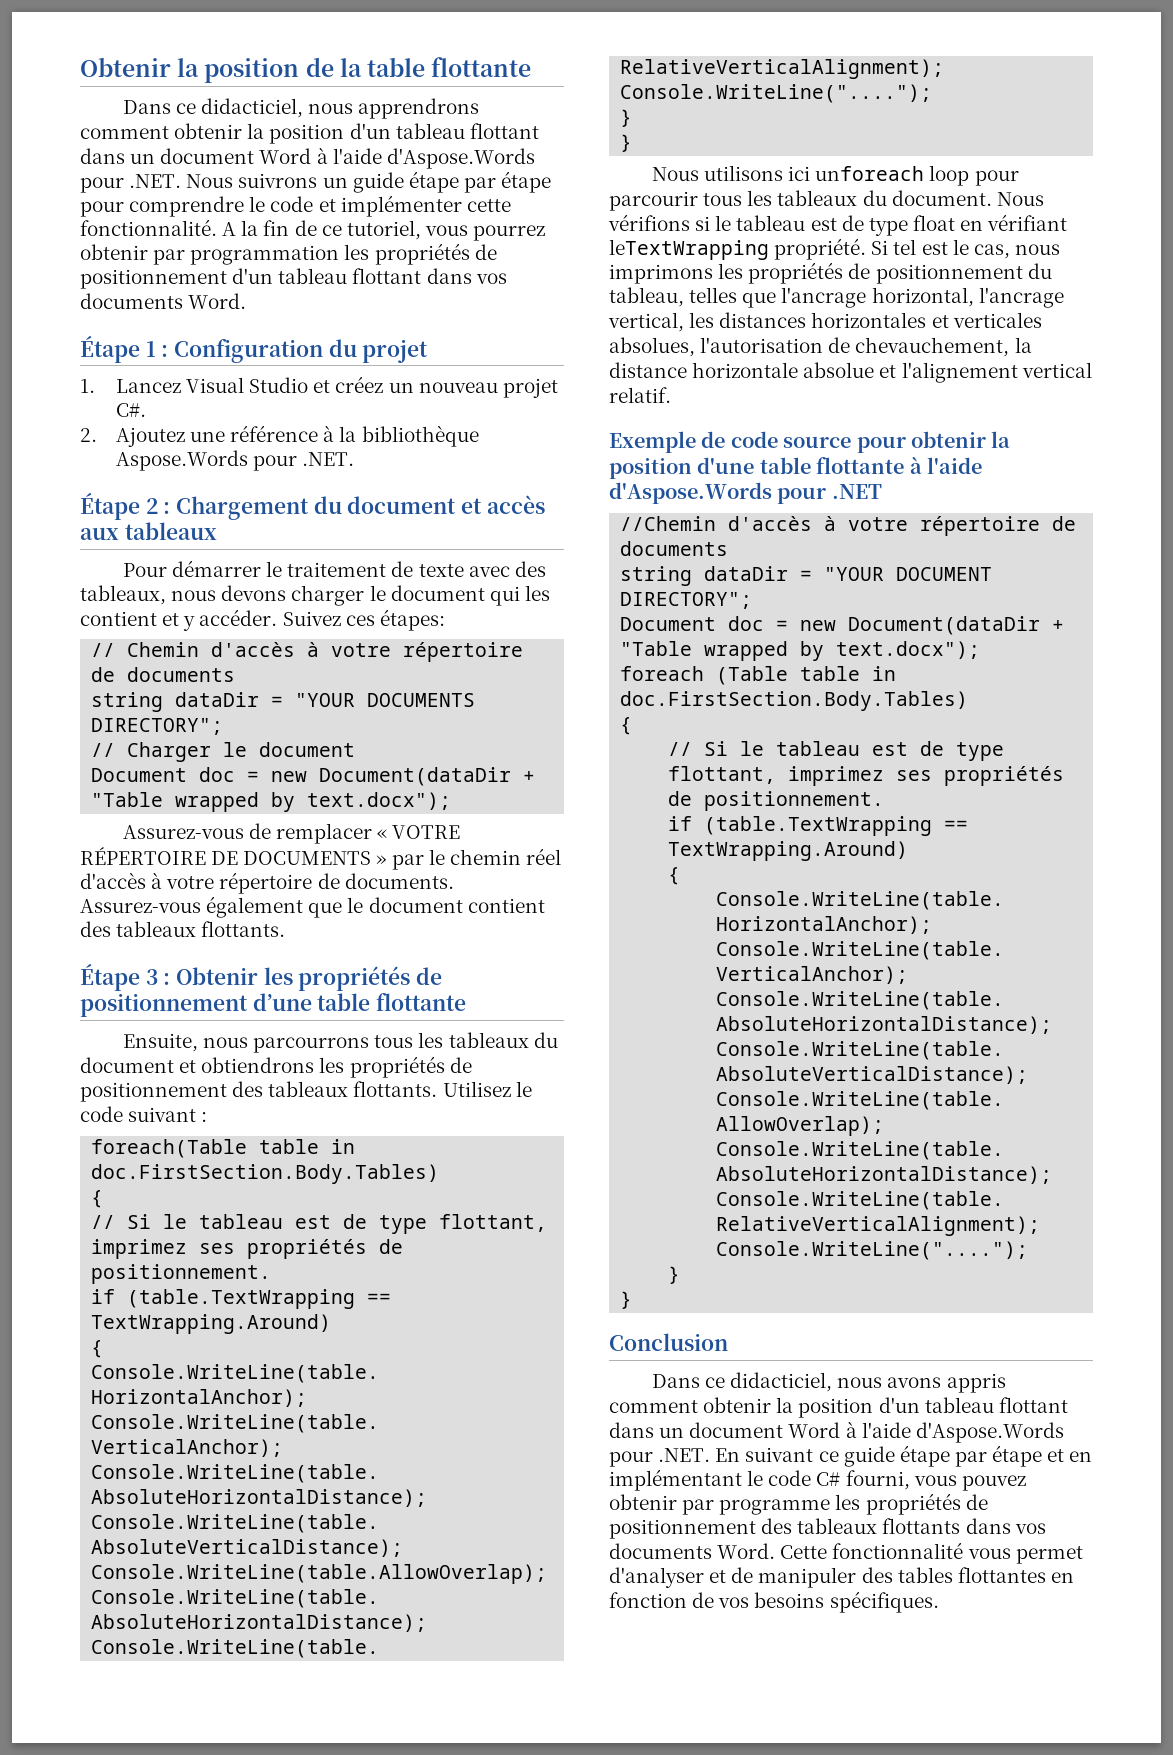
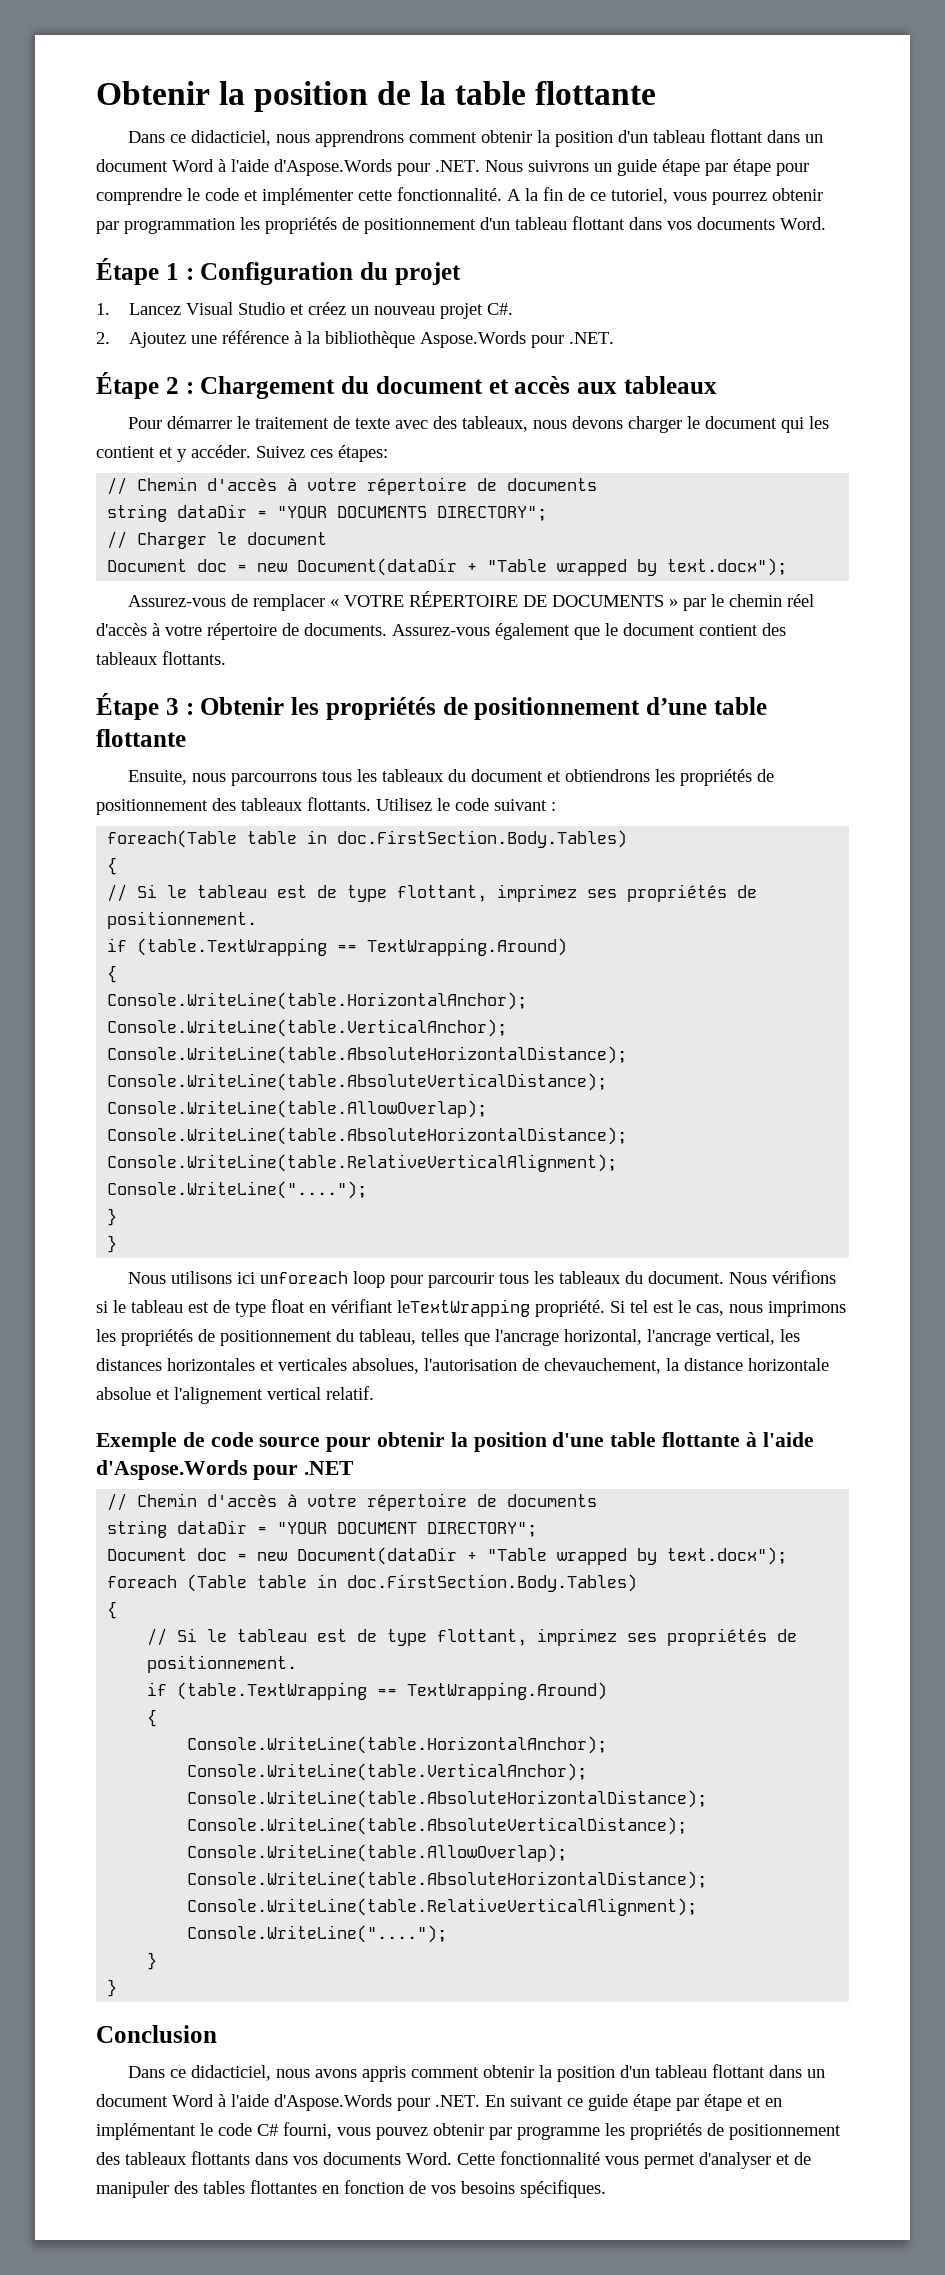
[620,516,717,531] //Chemin -> [107,1493,198,1511] // Chemin

